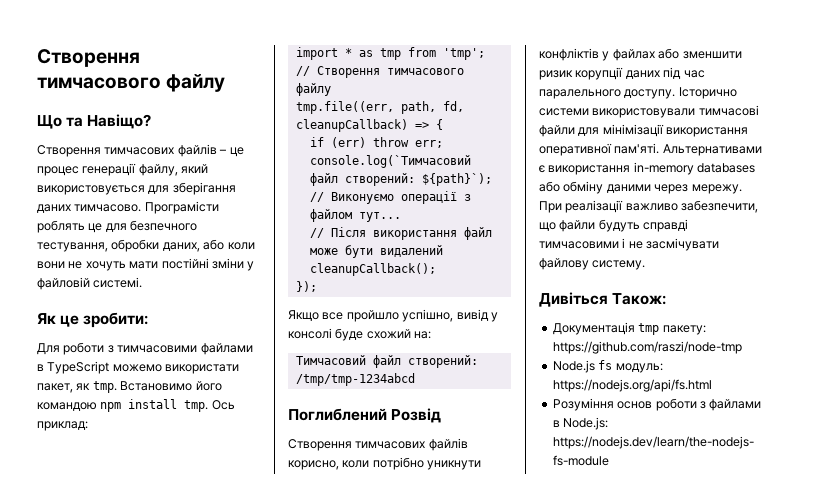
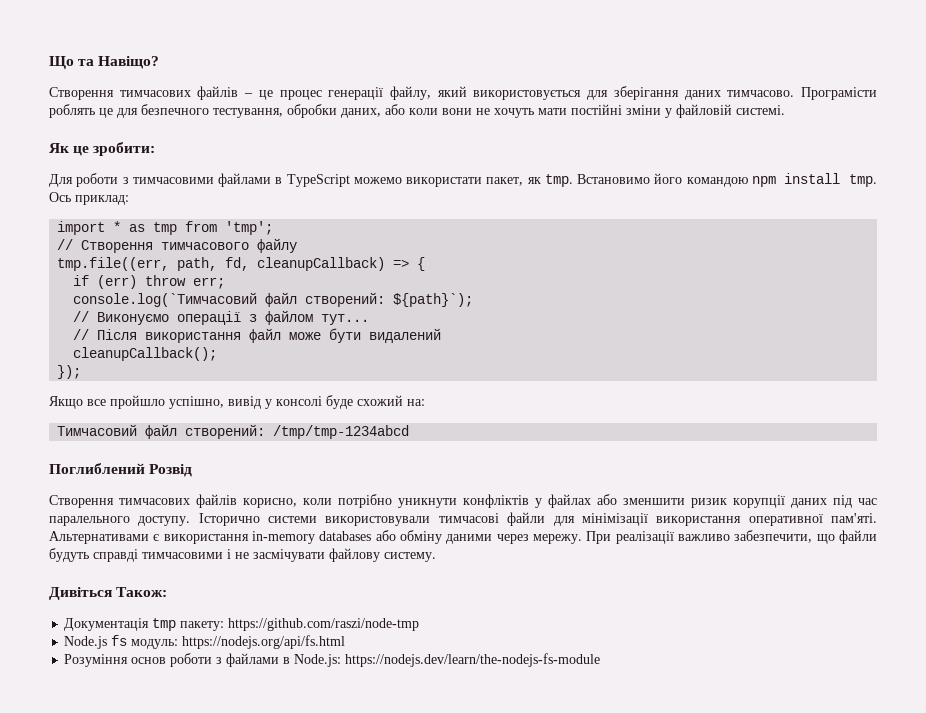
[37,49,140,67] [37,74,226,92] Створення тимчасового файлу // -> (49, 62) none

